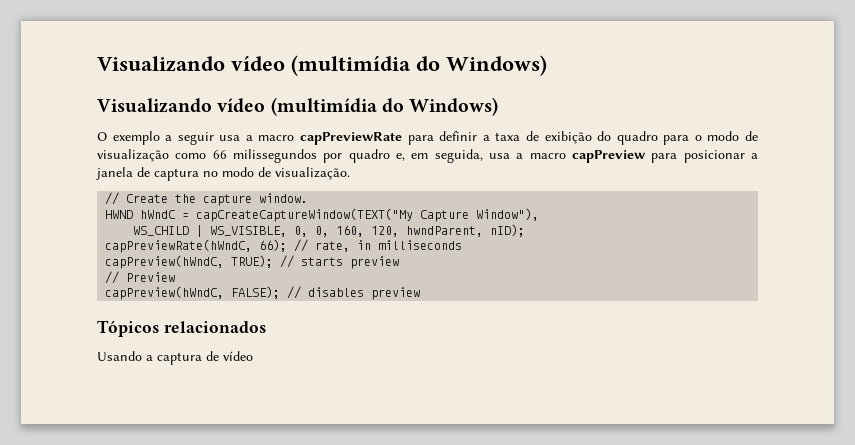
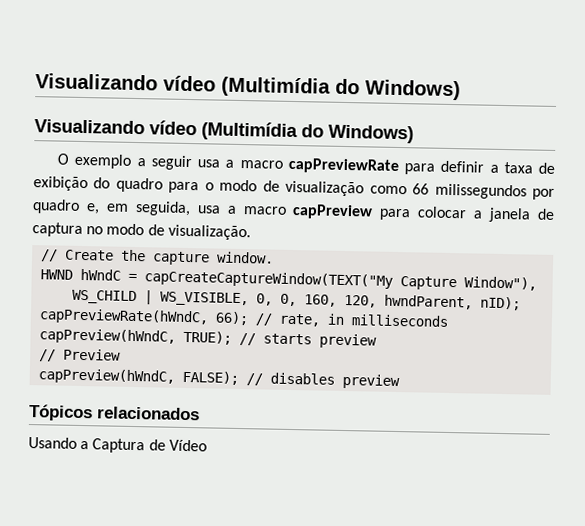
[97,55,411,76] Visualizando vídeo (multimídia -> [35,73,331,98] Visualizando vídeo (Multimídia
[270,97,377,116] (multimídia -> [201,121,298,142] (Multimídia
[683,150,745,163] posicionar -> [417,206,468,219] colocar
[157,351,253,365] captura de vídeo -> [92,438,207,454] Captura de Vídeo

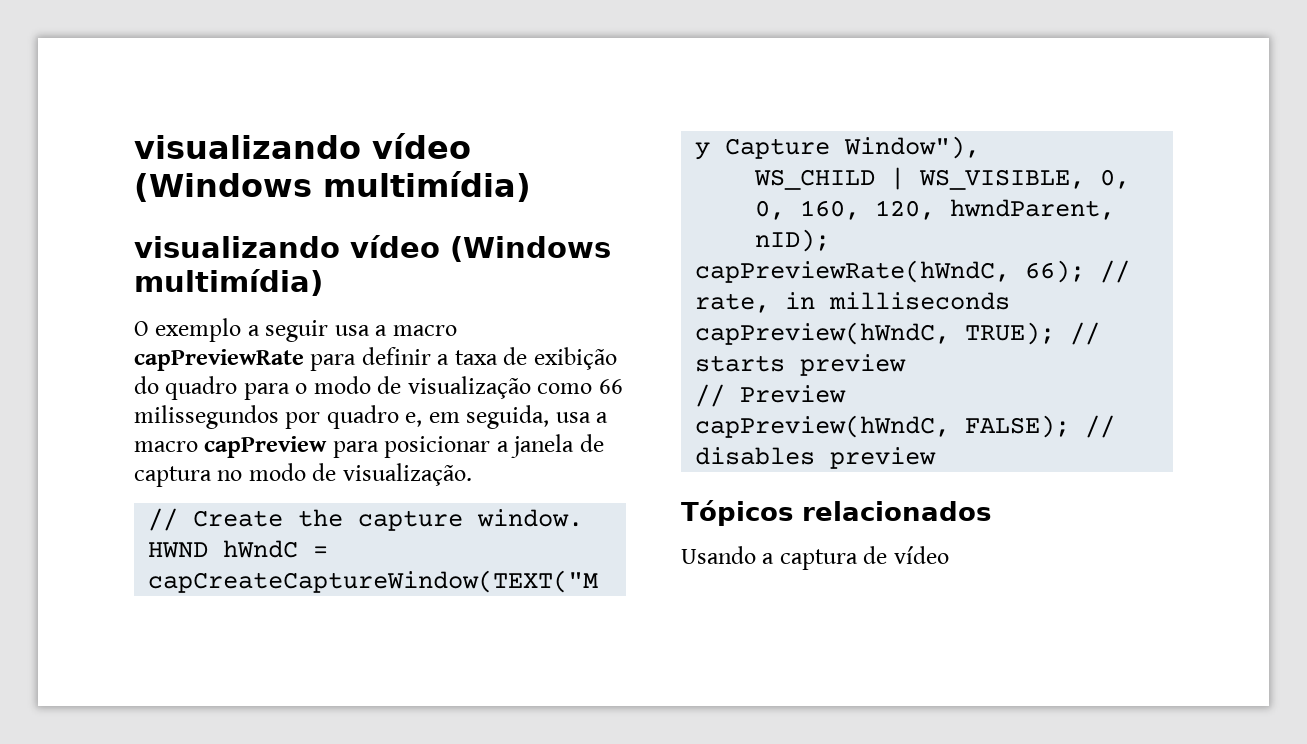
[35,73,461,101] [34,119,414,144] Visualizando vídeo (Multimídia do Windows) // Visualizando vídeo (Multimídia do Windows) -> [134,133,471,159] [134,171,531,202] [134,235,611,262] [134,269,323,296] visualizando vídeo (Windows multimídia) // visualizando vídeo (Windows multimídia)
[417,206,468,219] colocar -> [384,436,491,458] posicionar
[92,438,207,454] Captura de Vídeo -> [779,546,949,570] captura de vídeo

